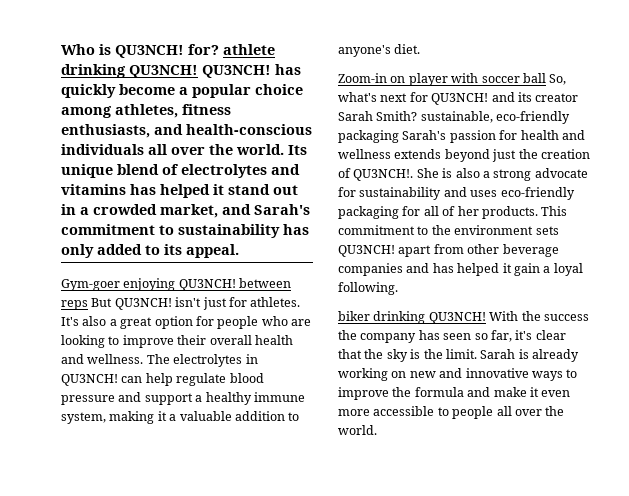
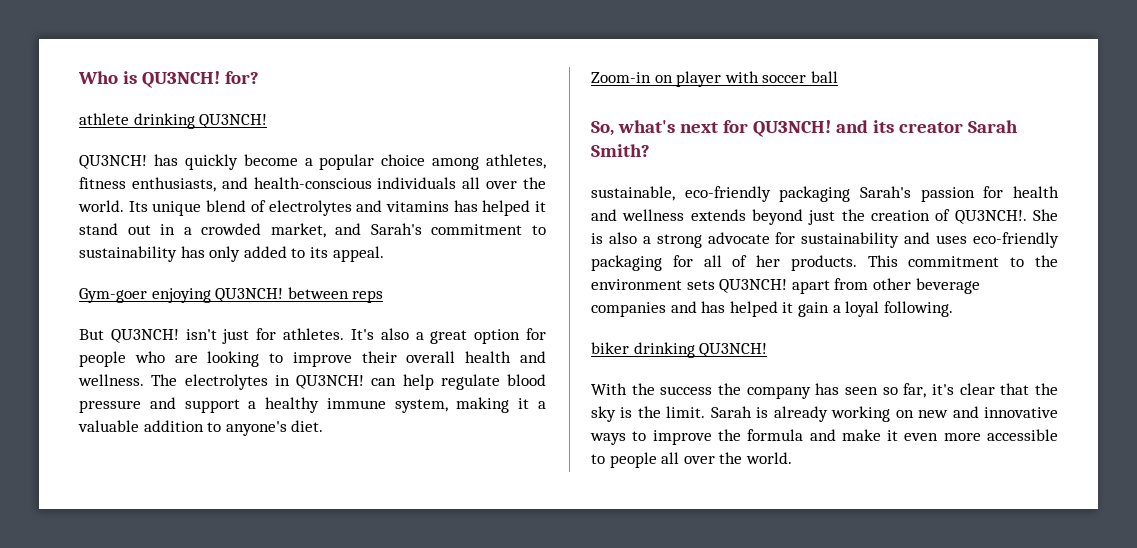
(219, 49) none -> (259, 77) //
(198, 71) none -> (268, 121) //
(88, 305) none -> (384, 296) //
(546, 78) none -> (838, 77) //
(418, 116) none -> (650, 150) //
(486, 318) none -> (768, 350) //

